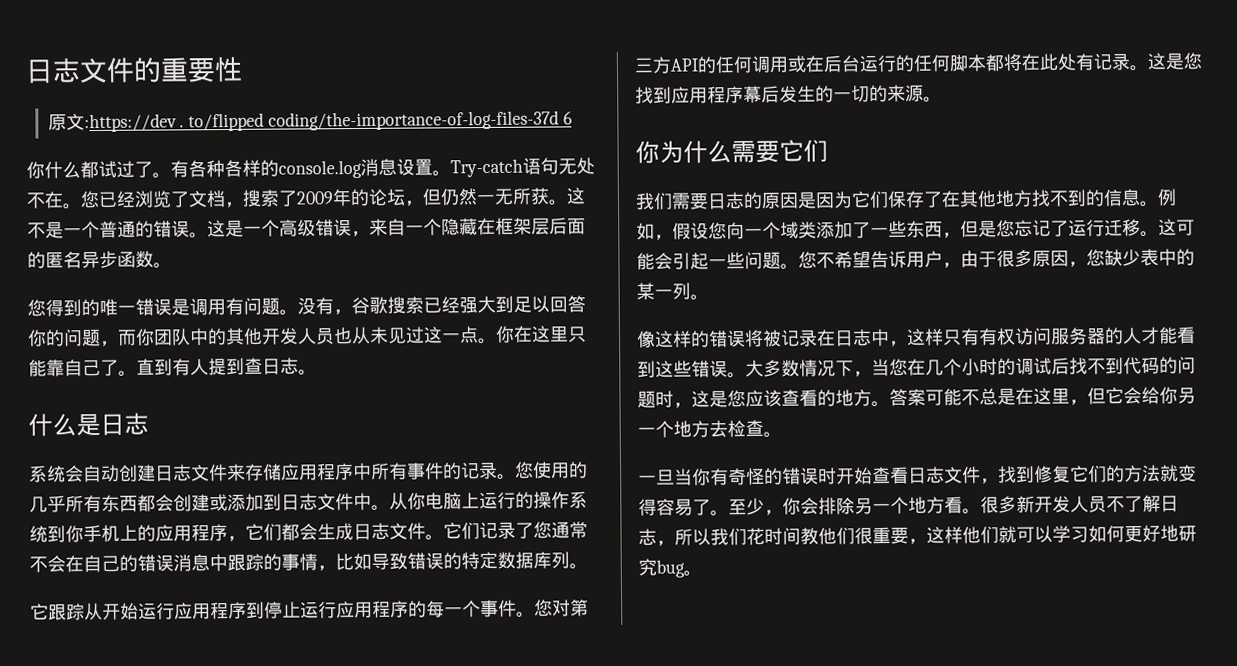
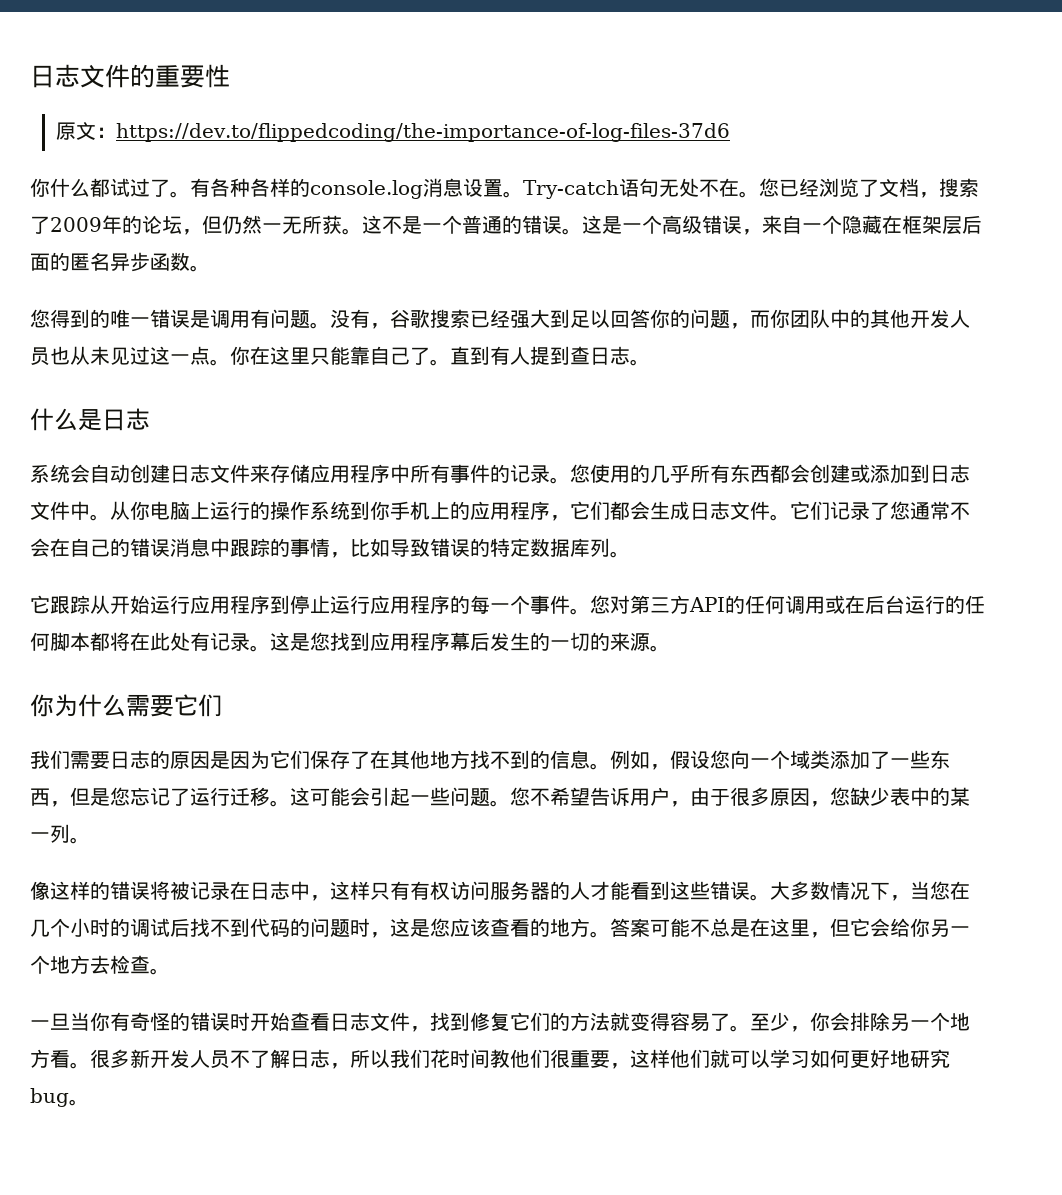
[83,110,573,133] :https://dev . to/flipped coding/the-importance-of-log-files-37d 6 -> [95,123,730,142] ：https://dev.to/flippedcoding/the-importance-of-log-files-37d6

